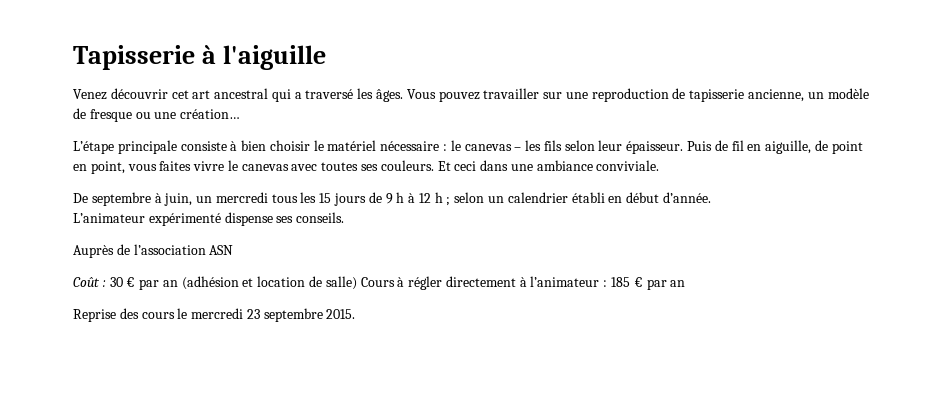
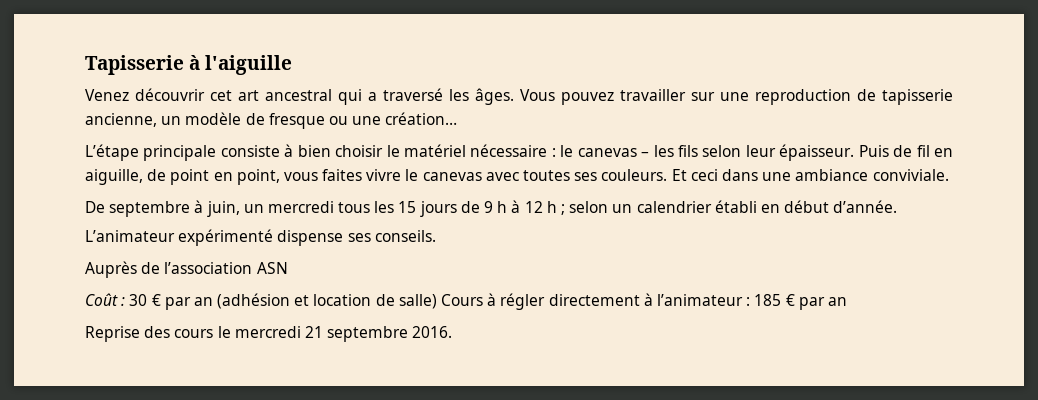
[246,308,356,322] 23 septembre 2015. -> [304,326,453,342] 21 septembre 2016.

